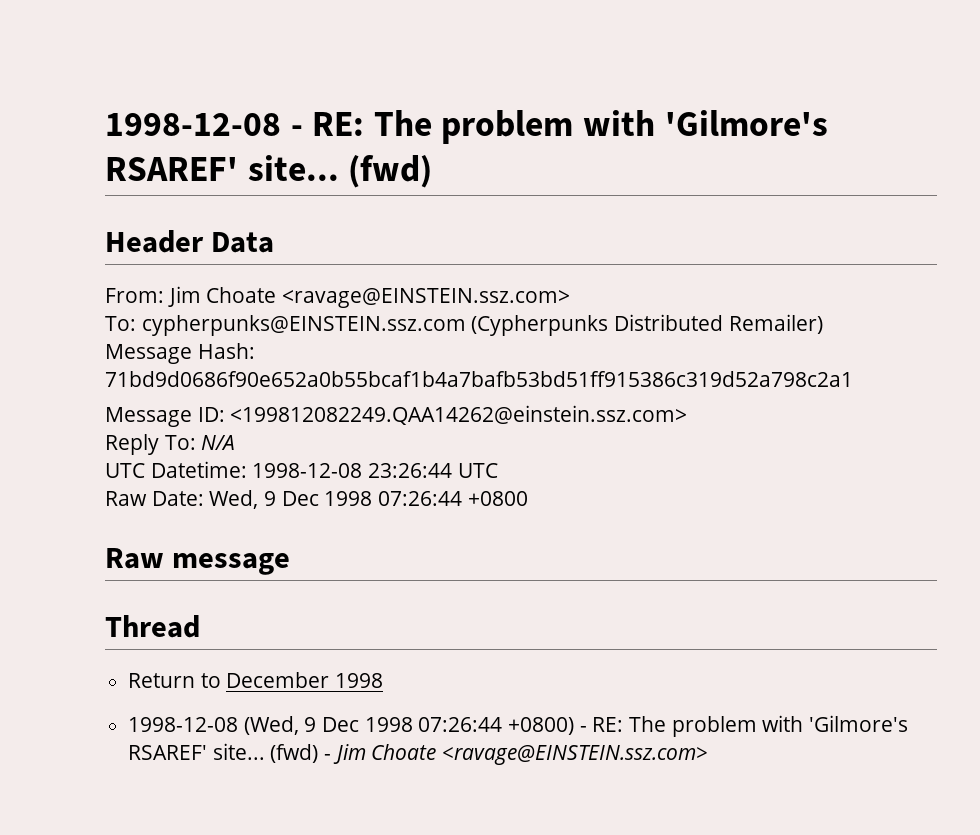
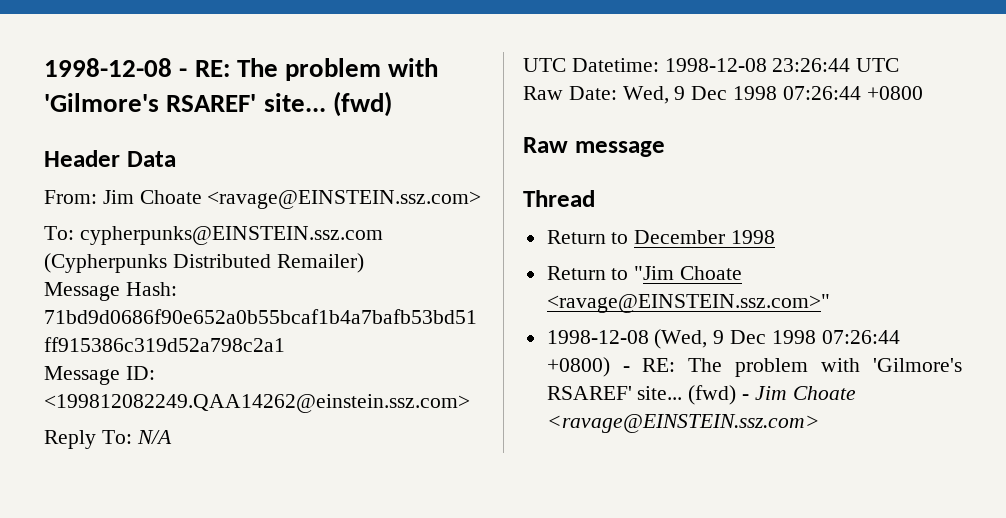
(384, 680) none -> [546,266,743,280] [546,294,830,313] // Return to "Jim Choate <ravage@EINSTEIN.ssz.com>"

